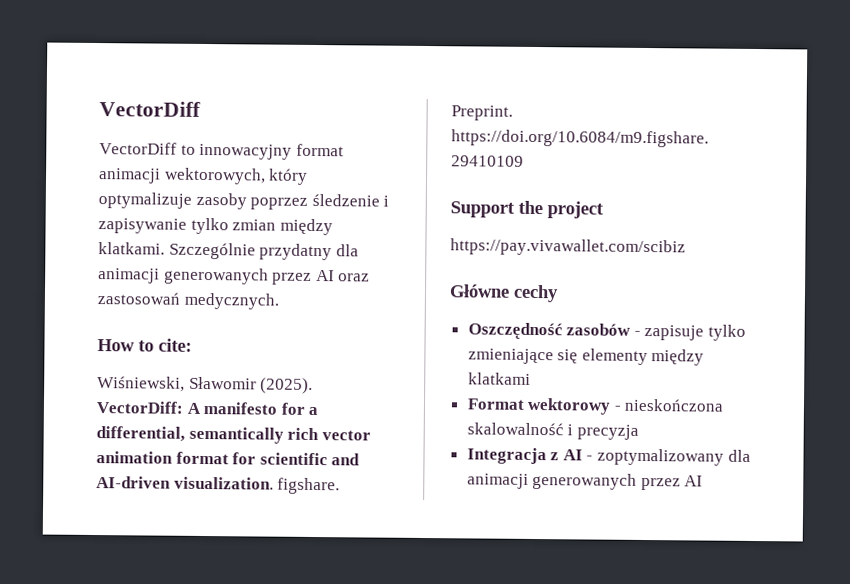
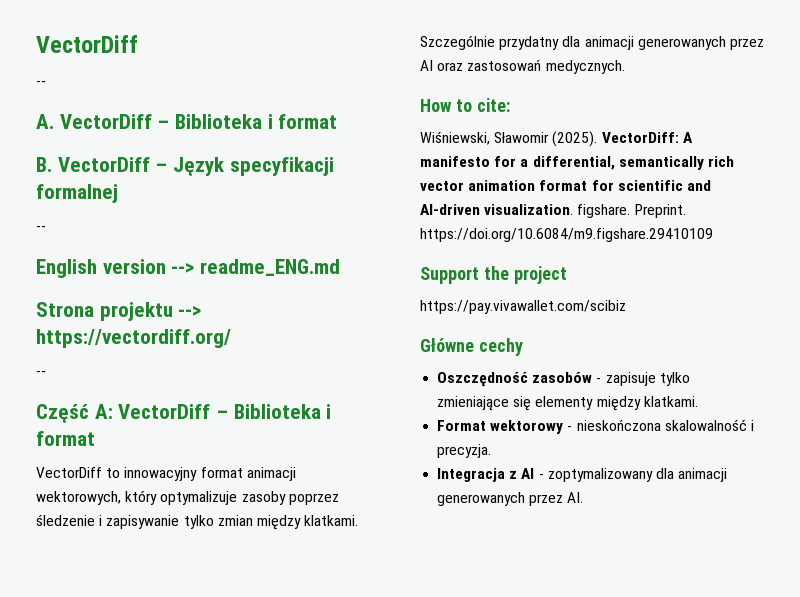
[99,101,201,117] VectorDiff -> [36,35,138,53] [36,81,46,86] [36,114,338,129] [36,157,334,176] [36,184,118,203] [36,226,46,231] [36,259,341,278] [36,302,202,321] [36,329,231,348] [36,371,46,376] [36,404,332,423] [36,431,95,446] VectorDiff // -- // A. VectorDiff – Biblioteka i format // B. VectorDiff – Język specyfikacji formalnej // -- // English version --> readme_ENG.md // Strona projektu --> https://vectordiff.org/ // -- // Część A: VectorDiff – Biblioteka i format
[467,372,531,385] klatkami -> [643,396,698,407] klatkami.
[576,424,639,440] precyzja -> [437,444,492,458] precyzja.
[684,475,704,487] AI -> [567,492,584,503] AI.

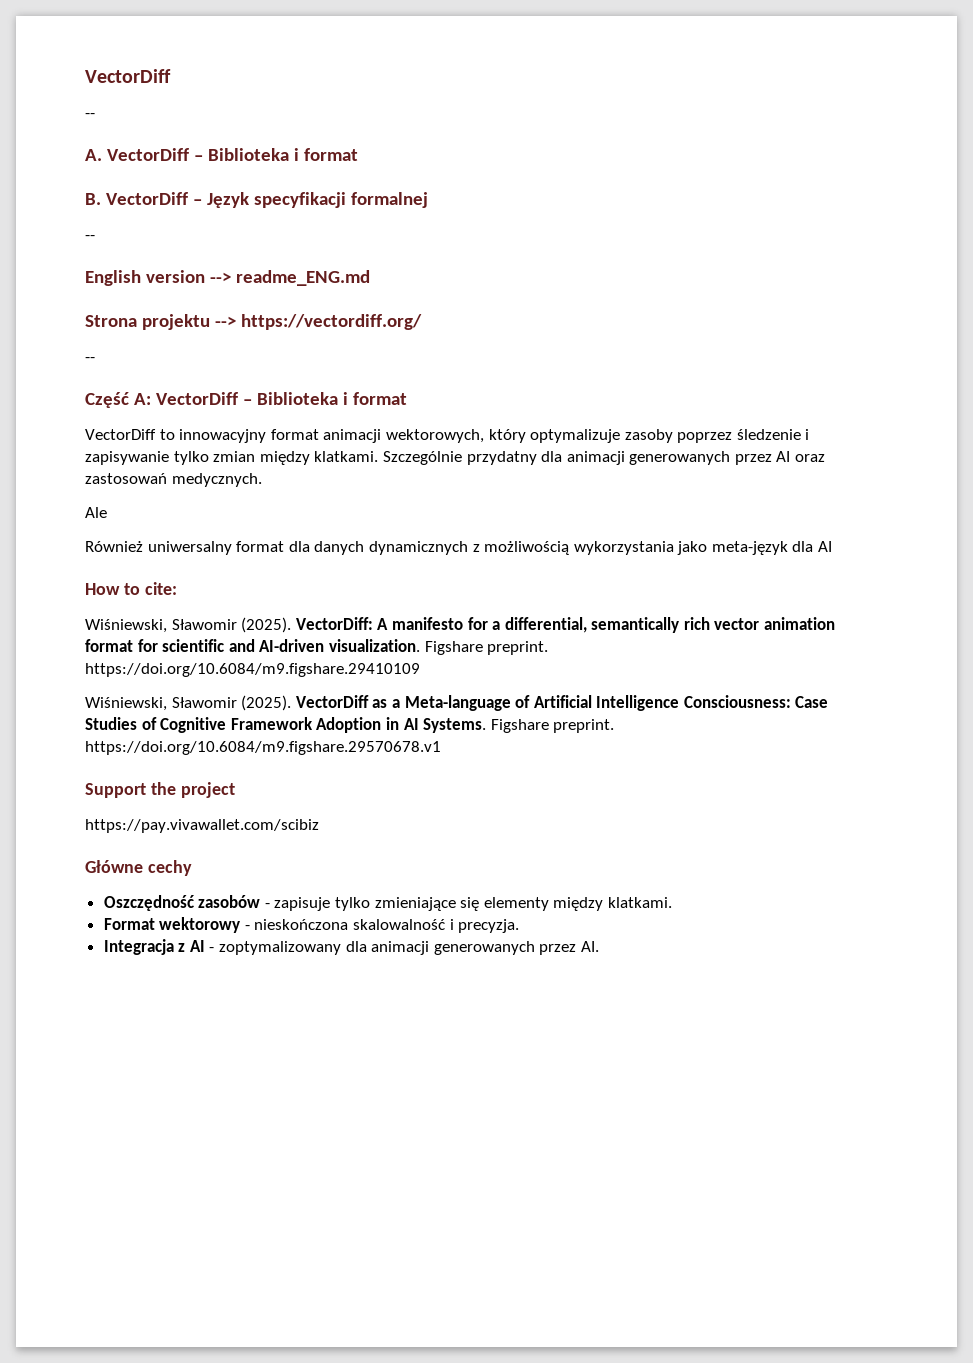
(625, 67) none -> [85,507,107,518] [85,541,833,555] // Ale // Również uniwersalny format dla danych dynamicznych z możliwością wykorzystania jako meta-język dla AI
[577,204,686,218] figshare. Preprint. -> [424,641,549,655] Figshare preprint.
(713, 235) none -> [85,695,829,711] [85,717,615,733] [85,741,441,755] // Wiśniewski, Sławomir (2025). VectorDiff as a Meta-language of Artificial Intelligence Consciousness: Case Studies of Cognitive Framework Adoption in AI Systems. Figshare preprint. https://doi.org/10.6084/m9.figshare.29570678.v1

